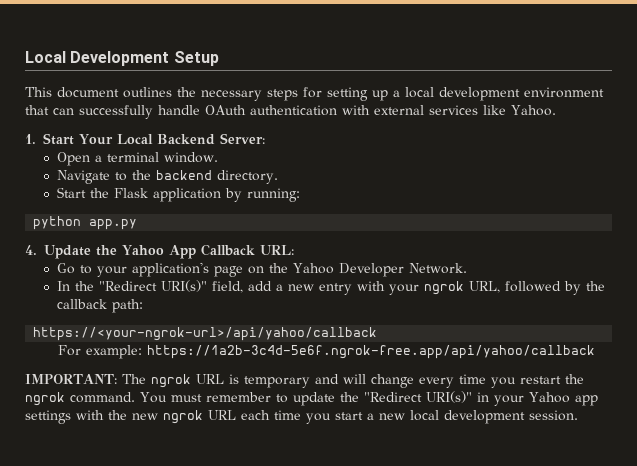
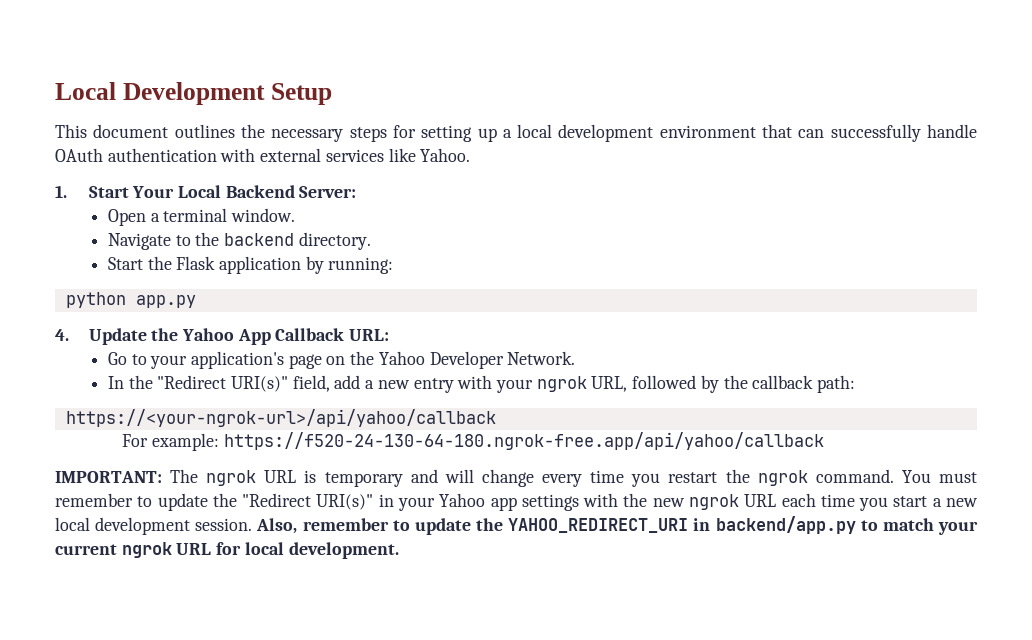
[147,345,596,359] https://1a2b-3c4d-5e6f.ngrok-free.app/api/yahoo/callback -> [223,432,824,450] https://f520-24-130-64-180.ngrok-free.app/api/yahoo/callback
(578, 415) none -> [256,516,979,535] [55,542,399,559] Also, remember to update the YAHOO_REDIRECT_URI in backend/app.py to match your current ngrok URL for local development.

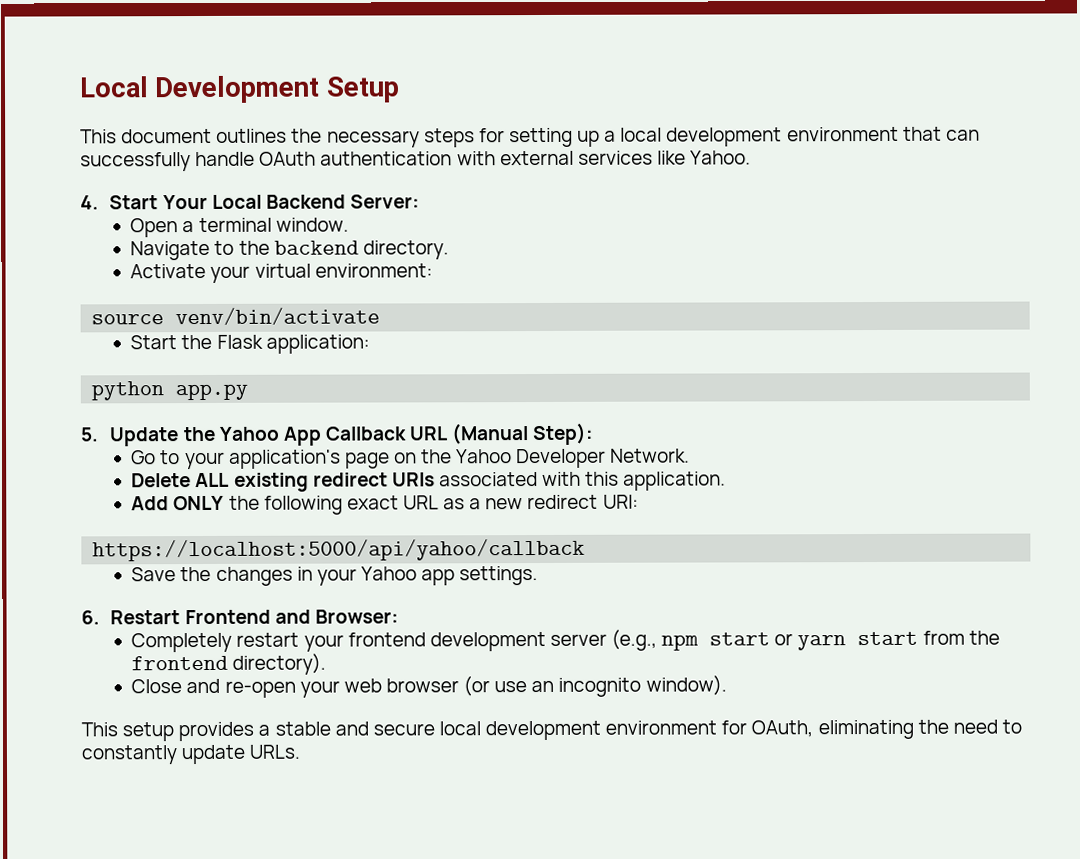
[55,185,67,198] 1. -> [80,195,99,210] 4.
(371, 241) none -> [130,263,433,283] [91,307,381,326] // Activate your virtual environment: // source venv/bin/activate
[218,256,394,274] application by running: -> [265,334,370,354] application:
[55,329,69,341] 4. -> [80,427,99,442] 5.
[349,329,390,341] URL: -> [409,422,595,446] URL (Manual Step):
[107,375,856,393] [65,409,496,427] [122,432,824,451] [55,469,978,487] [55,493,979,511] [55,516,979,535] [55,542,399,559] In the "Redirect URI(s)" field, add a new entry with your ngrok URL, followed by the callback path: // https://<your-ngrok-url>/api/yahoo/callback // For example: https://f520-24-130-64-180.ngrok-free.app/api/yahoo/callback // IMPORTANT: The ngrok URL is temporary and will change every time you restart the ngrok command. You must remember to update the "Redirect URI(s)" in your Yahoo app settings with the new ngrok URL each time you start a new local development session. Also, remember to update the YAHOO_REDIRECT_URI in backend/app.py to match your current ngrok URL for local development. -> [131,471,727,492] [131,494,639,515] [92,538,586,562] [131,566,539,586] [81,609,399,625] [131,629,1000,653] [131,653,327,675] [131,675,727,698] [81,719,1022,742] [81,744,301,765] Delete ALL existing redirect URIs associated with this application. // Add ONLY the following exact URL as a new redirect URI: // https://localhost:5000/api/yahoo/callback // Save the changes in your Yahoo app settings. // 6. Restart Frontend and Browser: // Completely restart your frontend development server (e.g., npm start or yarn start from the frontend directory). // Close and re-open your web browser (or use an incognito window). // This setup provides a stable and secure local development environment for OAuth, eliminating the need to constantly update URLs.

